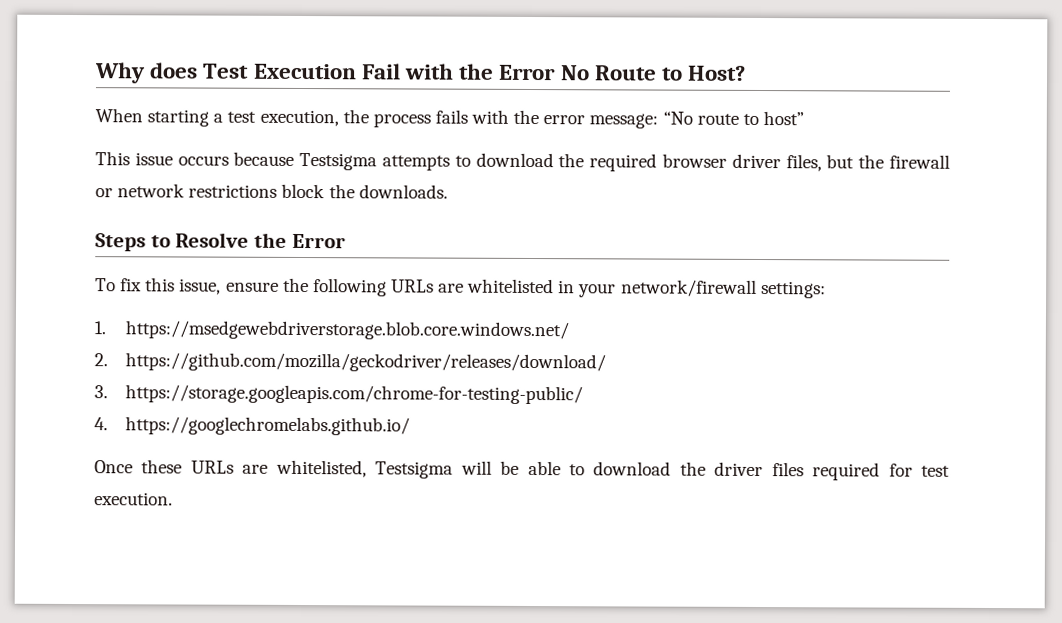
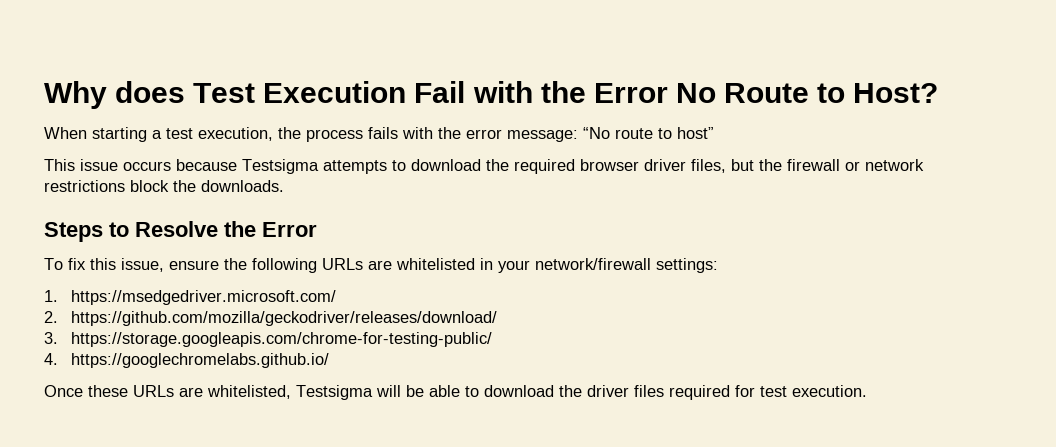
[125,320,570,341] https://msedgewebdriverstorage.blob.core.windows.net/ -> [71,290,337,305] https://msedgedriver.microsoft.com/

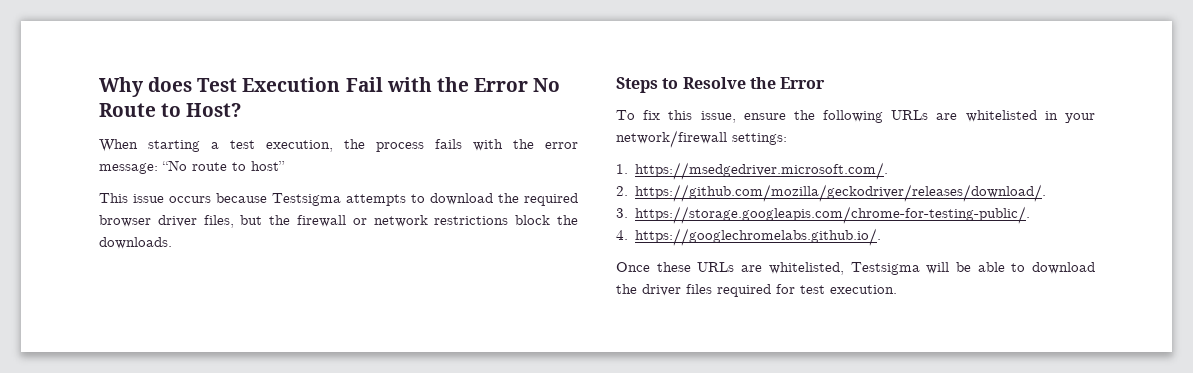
[71,290,337,305] https://msedgedriver.microsoft.com/ -> [635,162,889,180] https://msedgedriver.microsoft.com/.
[71,311,498,326] https://github.com/mozilla/geckodriver/releases/download/ -> [635,184,1047,202] https://github.com/mozilla/geckodriver/releases/download/.
[71,332,493,347] https://storage.googleapis.com/chrome-for-testing-public/ -> [635,206,1031,224] https://storage.googleapis.com/chrome-for-testing-public/.
[71,353,330,368] https://googlechromelabs.github.io/ -> [635,228,882,246] https://googlechromelabs.github.io/.

